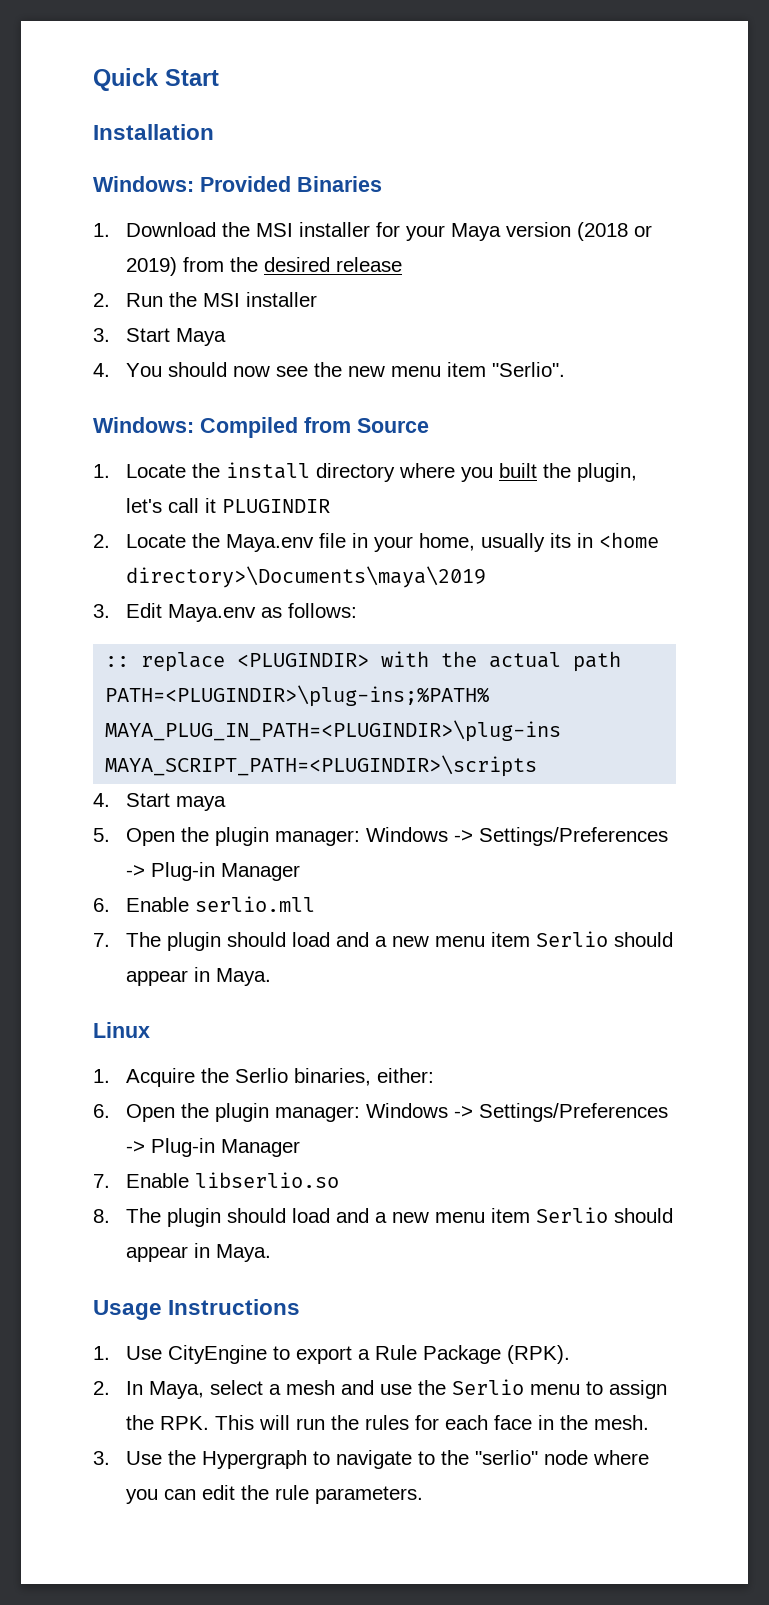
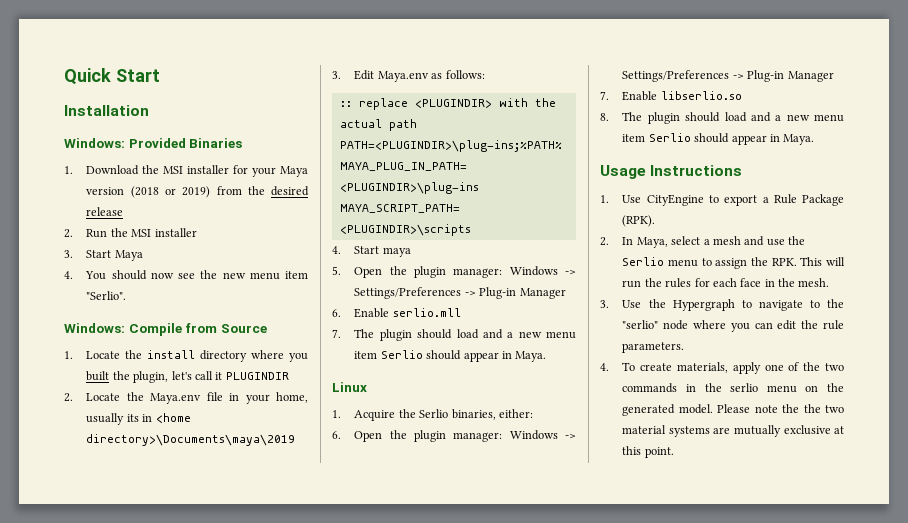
[200,417,298,438] Compiled -> [128,323,182,336] Compile
(423, 1495) none -> [600,362,844,374] [622,383,844,393] [622,404,844,416] [622,425,844,437] [622,446,674,458] // 4. To create materials, apply one of the two commands in the serlio menu on the generated model. Please note the the two material systems are mutually exclusive at this point.

